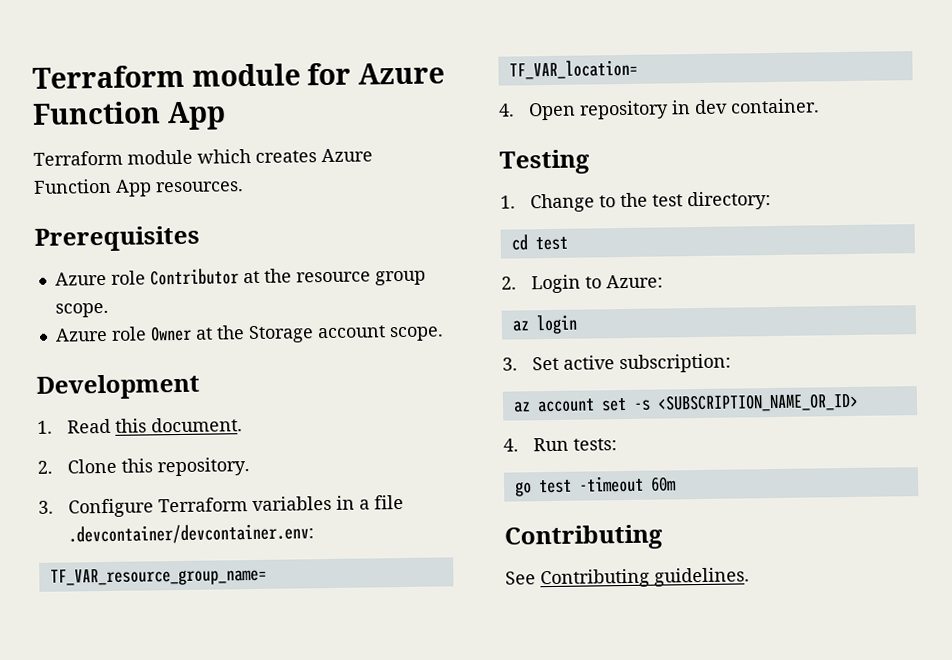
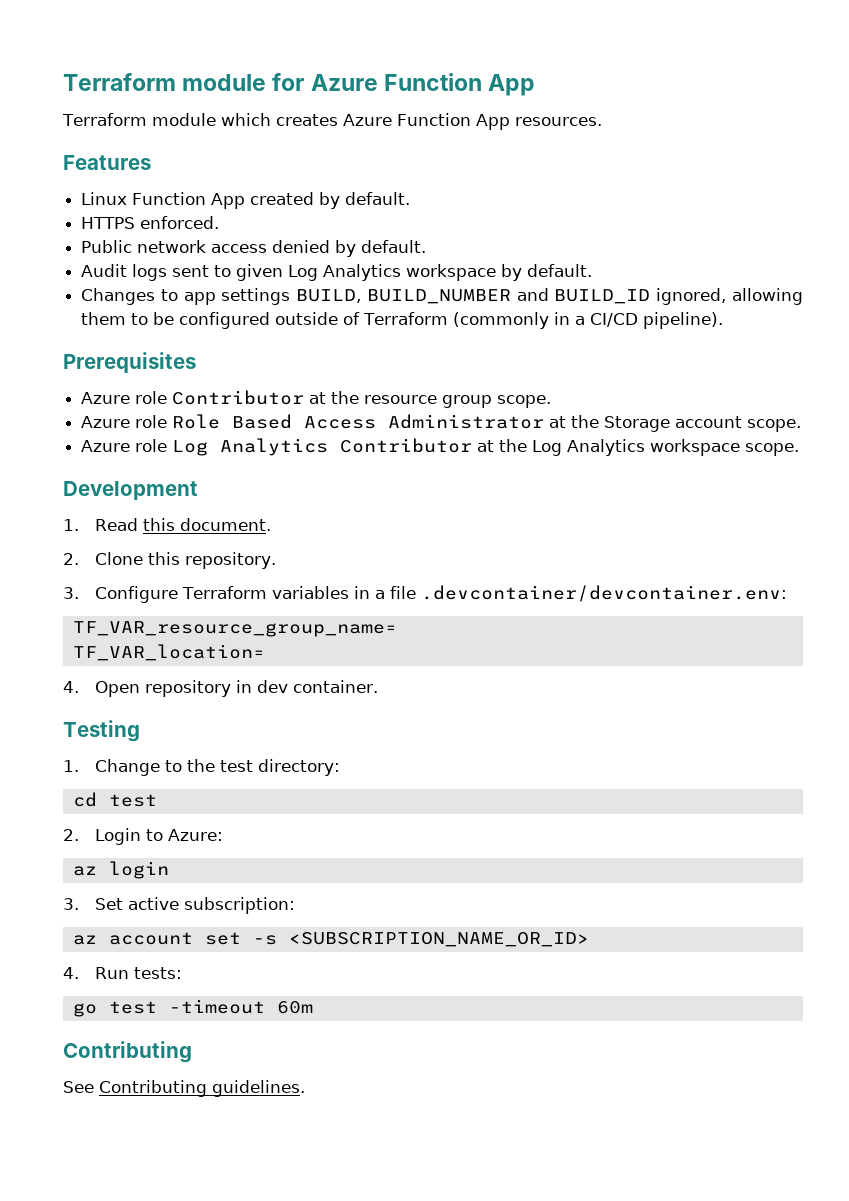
(244, 187) none -> [63,155,151,170] [81,192,411,209] [81,216,220,229] [81,240,427,257] [81,264,593,281] [81,288,803,305] [81,312,724,329] // Features // Linux Function App created by default. // HTTPS enforced. // Public network access denied by default. // Audit logs sent to given Log Analytics workspace by default. // Changes to app settings BUILD, BUILD_NUMBER and BUILD_ID ignored, allowing them to be configured outside of Terraform (commonly in a CI/CD pipeline).
[149,325,192,342] Owner -> [172,414,545,429] Role Based Access Administrator
(444, 334) none -> [81,438,800,456] // Azure role Log Analytics Contributor at the Log Analytics workspace scope.

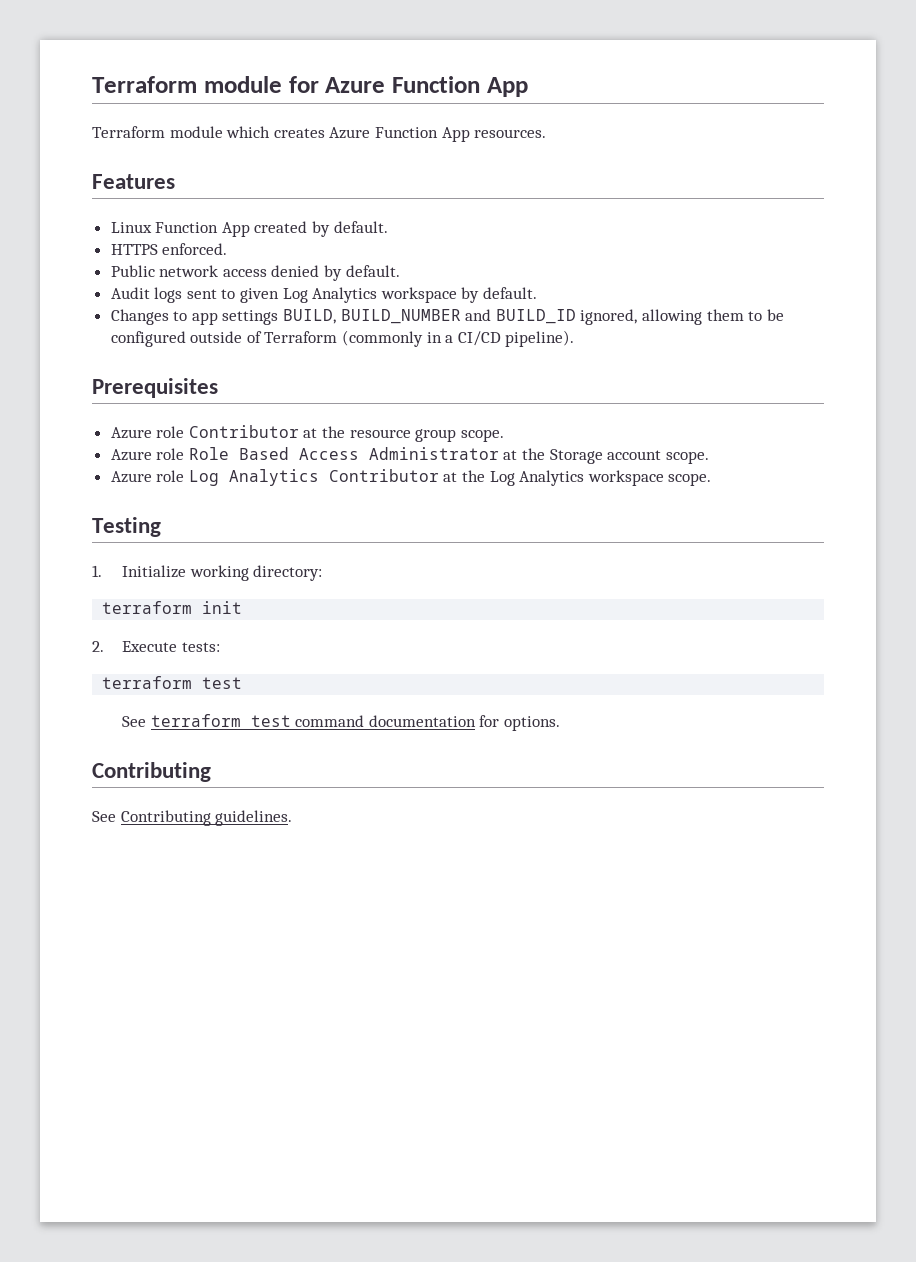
[63,481,198,500] [63,518,271,531] [63,552,276,569] [63,585,787,603] [72,621,397,637] [72,644,265,661] [63,680,378,697] [63,720,140,742] [63,759,340,776] [72,792,157,807] [63,828,223,845] [72,861,169,879] [63,897,295,914] [72,932,589,947] [63,967,182,979] [72,999,313,1017] Development // 1. Read this document. // 2. Clone this repository. // 3. Configure Terraform variables in a file .devcontainer/devcontainer.env: // TF_VAR_resource_group_name= // TF_VAR_location= // 4. Open repository in dev container. // Testing // 1. Change to the test directory: // cd test // 2. Login to Azure: // az login // 3. Set active subscription: // az account set -s <SUBSCRIPTION_NAME_OR_ID> // 4. Run tests: // go test -timeout 60m -> [92,517,161,537] [92,565,323,581] [102,601,243,614] [92,641,220,652] [102,676,243,689] [121,714,560,731] Testing // 1. Initialize working directory: // terraform init // 2. Execute tests: // terraform test // See terraform test command documentation for options.

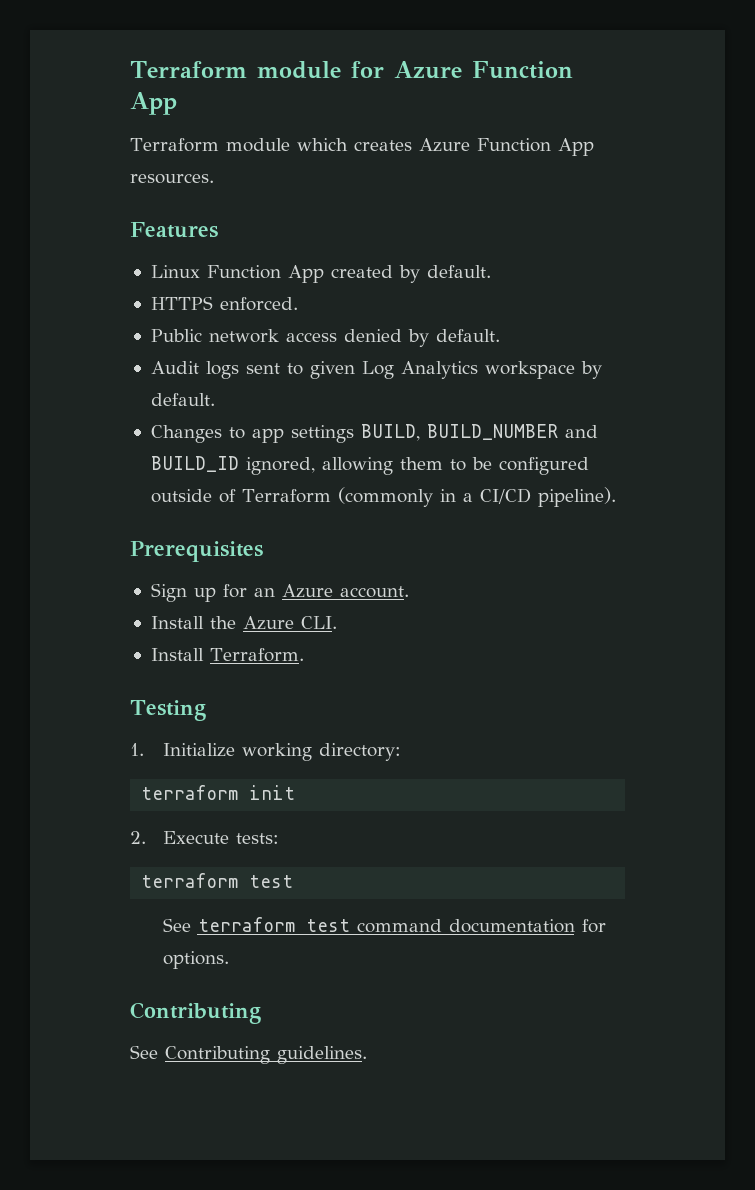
[110,425,504,442] [110,447,709,464] [110,469,712,486] Azure role Contributor at the resource group scope. // Azure role Role Based Access Administrator at the Storage account scope. // Azure role Log Analytics Contributor at the Log Analytics workspace scope. -> [150,583,409,602] [150,616,337,630] [150,648,304,662] Sign up for an Azure account. // Install the Azure CLI. // Install Terraform.

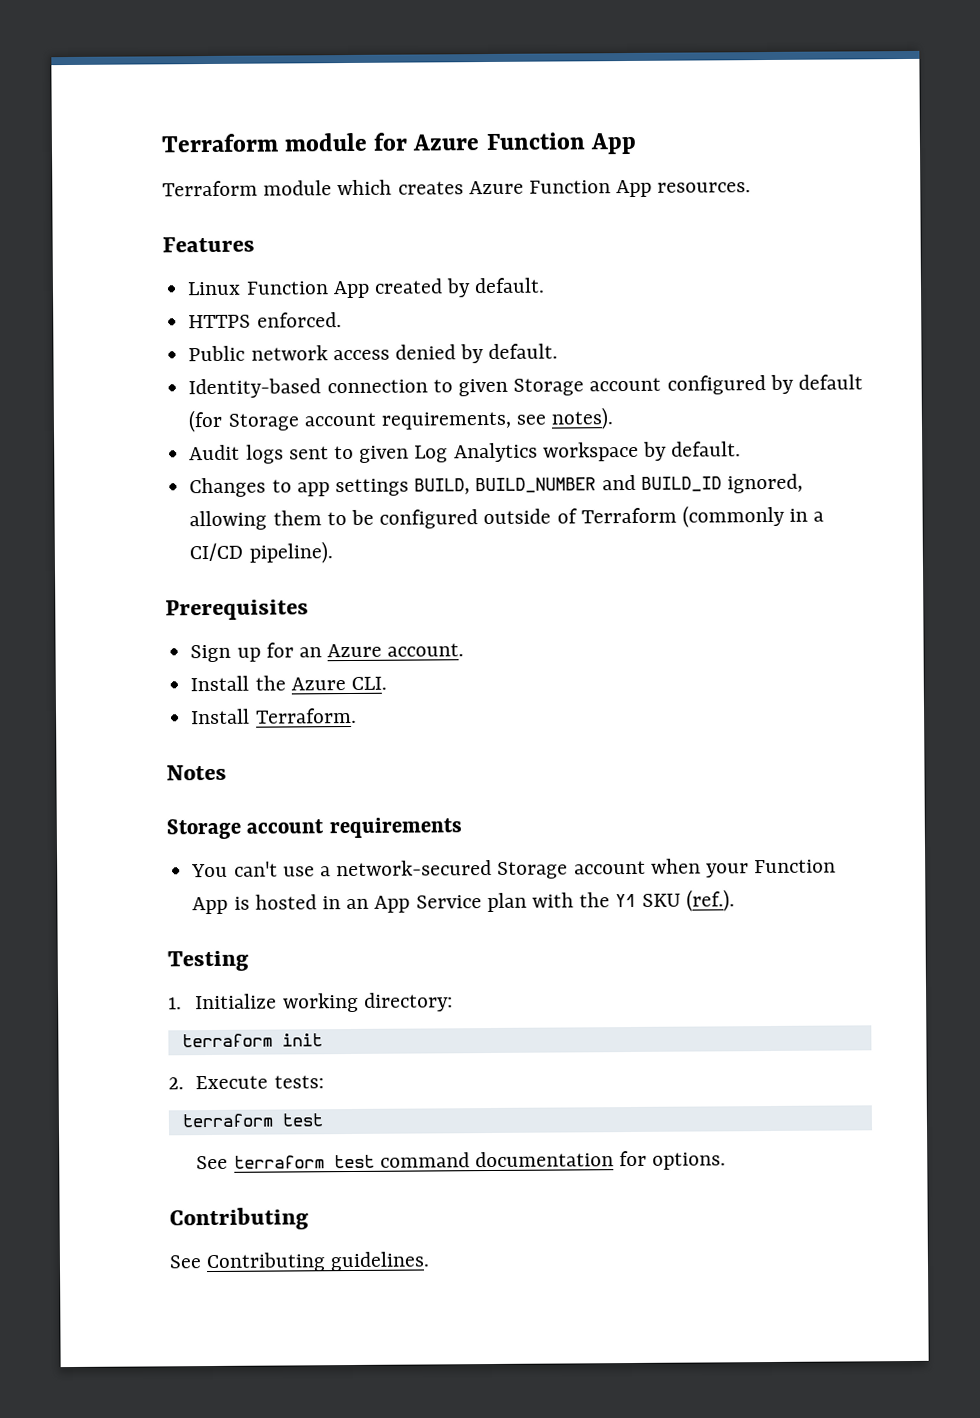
(500, 335) none -> [188,374,863,399] [188,407,615,433] // Identity-based connection to given Storage account configured by default (for Storage account requirements, see notes).
(304, 655) none -> [166,764,227,781] [166,817,462,840] [191,858,837,879] [192,889,735,915] // Notes // Storage account requirements // You can't use a network-secured Storage account when your Function App is hosted in an App Service plan with the Y1 SKU (ref.).

